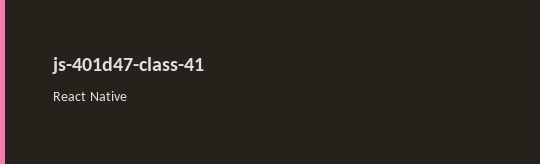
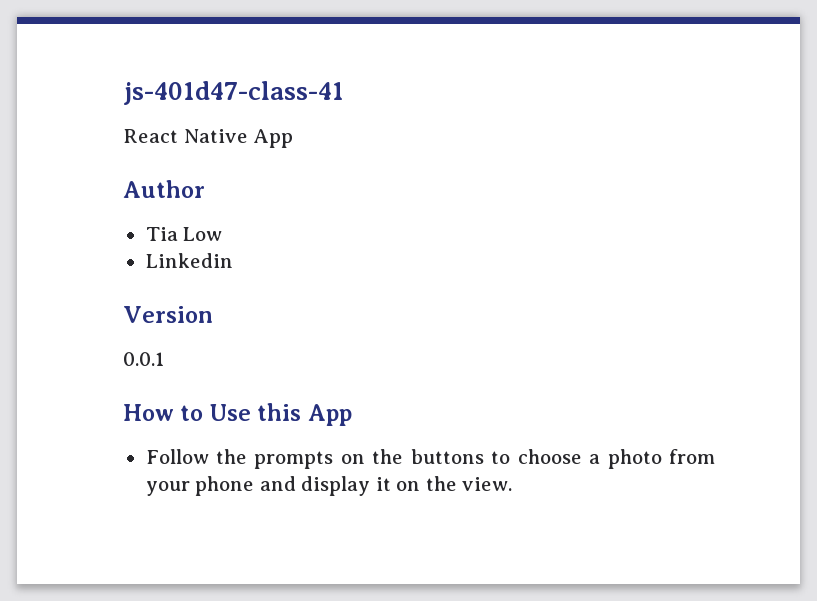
(127, 96) none -> [253,129,294,148] [123,180,205,198] [145,227,223,241] [145,253,233,268] [123,306,213,323] [123,352,164,366] [123,403,352,426] [145,449,715,469] [145,476,513,496] App // Author // Tia Low // Linkedin // Version // 0.0.1 // How to Use this App // Follow the prompts on the buttons to choose a photo from your phone and display it on the view.

